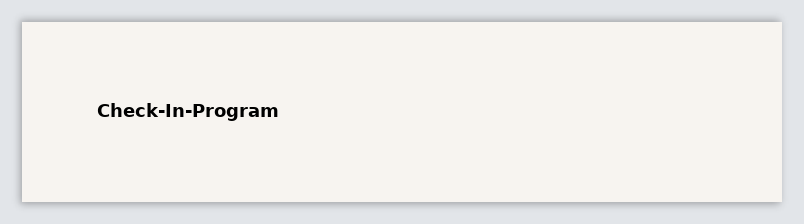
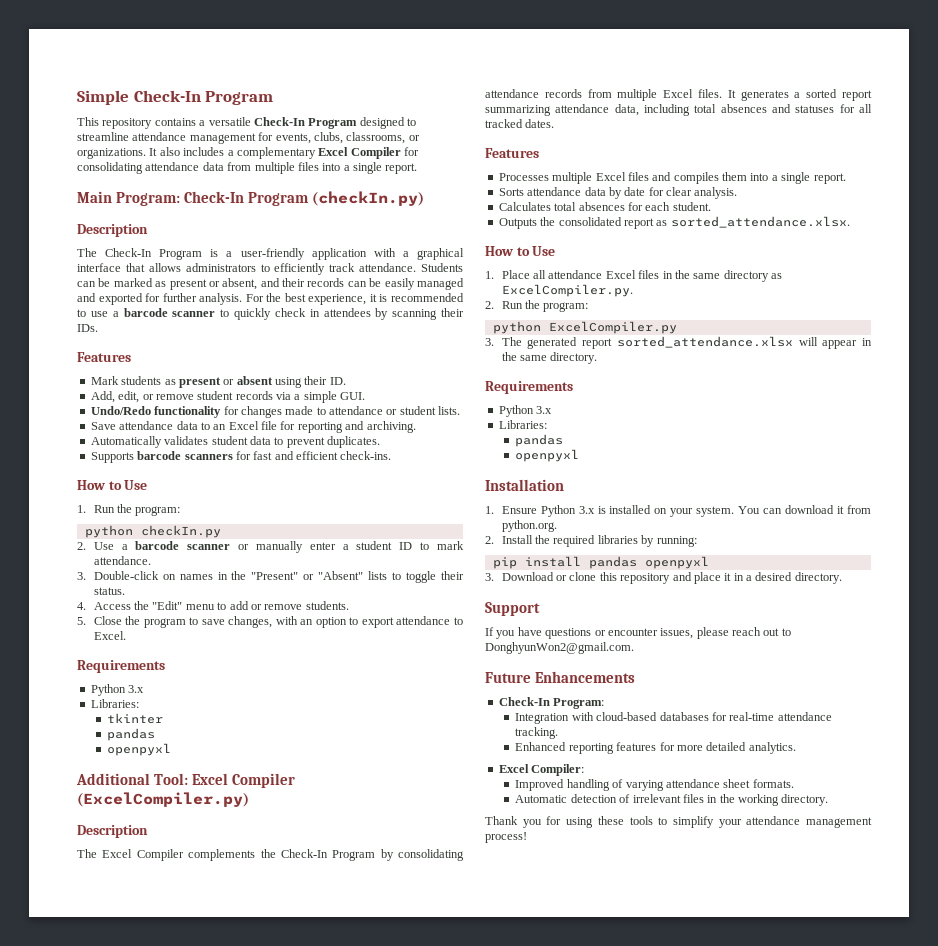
[97,103,279,121] Check-In-Program -> [77,90,274,105] [77,117,416,129] [77,132,420,144] [77,147,419,159] [77,162,418,174] [77,191,425,206] [77,224,148,237] [77,248,464,260] [77,263,463,275] [77,278,464,290] [77,293,464,305] [77,308,464,320] [77,324,98,332] [77,352,131,362] [90,376,346,388] [90,391,366,403] [90,406,461,418] [90,421,416,433] [90,436,380,448] [90,451,392,463] [77,480,148,490] [77,504,181,516] [84,525,221,538] [77,541,464,553] [93,556,151,565] [77,571,464,583] [93,587,125,595] [77,601,349,610] [77,616,463,628] [93,631,126,640] [77,660,165,673] [90,684,145,696] [90,699,139,708] [107,713,164,724] [107,728,156,741] [107,743,172,756] [76,773,296,788] [77,792,249,807] [77,825,148,838] [77,849,464,861] [485,89,872,101] [485,104,872,116] [485,119,555,128] [485,148,539,158] [498,172,846,184] [498,187,738,199] [498,202,711,211] [498,216,850,229] [485,246,556,256] [485,270,783,282] [501,284,633,297] [485,300,589,312] [492,321,677,334] [485,336,872,349] [501,352,598,364] [485,381,573,394] [498,405,553,417] [498,420,547,429] [515,434,564,447] [515,449,580,462] [485,479,564,491] [485,505,871,517] [501,520,557,532] [485,535,697,547] [492,556,709,569] [485,572,842,584] [485,602,540,616] [485,627,791,639] [485,642,634,654] [485,671,636,683] [498,697,605,709] [515,712,832,724] [515,727,559,739] [515,742,796,754] [498,764,585,776] [515,779,794,791] [515,794,829,806] [485,816,872,828] [485,832,527,843] Simple Check-In Program // This repository contains a versatile Check-In Program designed to streamline attendance management for events, clubs, classrooms, or organizations. It also includes a complementary Excel Compiler for consolidating attendance data from multiple files into a single report. // Main Program: Check-In Program (checkIn.py) // Description // The Check-In Program is a user-friendly application with a graphical interface that allows administrators to efficiently track attendance. Students can be marked as present or absent, and their records can be easily managed and exported for further analysis. For the best experience, it is recommended to use a barcode scanner to quickly check in attendees by scanning their IDs. // Features // Mark students as present or absent using their ID. // Add, edit, or remove student records via a simple GUI. // Undo/Redo functionality for changes made to attendance or student lists. // Save attendance data to an Excel file for reporting and archiving. // Automatically validates student data to prevent duplicates. // Supports barcode scanners for fast and efficient check-ins. // How to Use // 1. Run the program: // python checkIn.py // 2. Use a barcode scanner or manually enter a student ID to mark attendance. // 3. Double-click on names in the "Present" or "Absent" lists to toggle their status. // 4. Access the "Edit" menu to add or remove students. // 5. Close the program to save changes, with an option to export attendance to Excel. // Requirements // Python 3.x // Libraries: // tkinter // pandas // openpyxl // Additional Tool: Excel Compiler (ExcelCompiler.py) // Description // The Excel Compiler complements the Check-In Program by consolidating attendance records from multiple Excel files. It generates a sorted report summarizing attendance data, including total absences and statuses for all tracked dates. // Features // Processes multiple Excel files and compiles them into a single report. // Sorts attendance data by date for clear analysis. // Calculates total absences for each student. // Outputs the consolidated report as sorted_attendance.xlsx. // How to Use // 1. Place all attendance Excel files in the same directory as ExcelCompiler.py. // 2. Run the program: // python ExcelCompiler.py // 3. The generated report sorted_attendance.xlsx will appear in the same directory. // Requirements // Python 3.x // Libraries: // pandas // openpyxl // Installation // 1. Ensure Python 3.x is installed on your system. You can download it from python.org. // 2. Install the required libraries by running: // pip install pandas openpyxl // 3. Download or clone this repository and place it in a desired directory. // Support // If you have questions or encounter issues, please reach out to DonghyunWon2@gmail.com. // Future Enhancements // Check-In Program: // Integration with cloud-based databases for real-time attendance tracking. // Enhanced reporting features for more detailed analytics. // Excel Compiler: // Improved handling of varying attendance sheet formats. // Automatic detection of irrelevant files in the working directory. // Thank you for using these tools to simplify your attendance management process!

